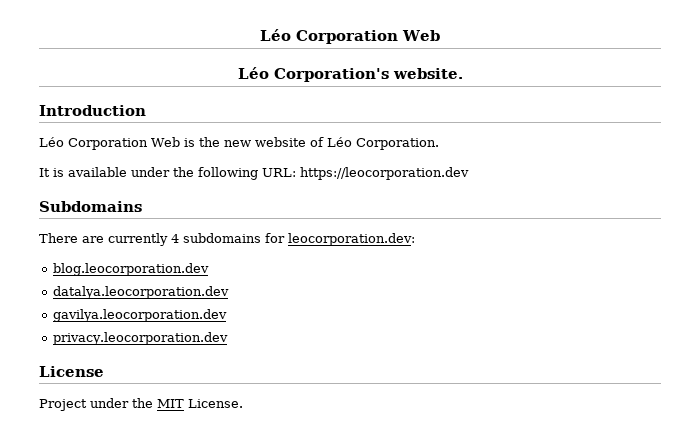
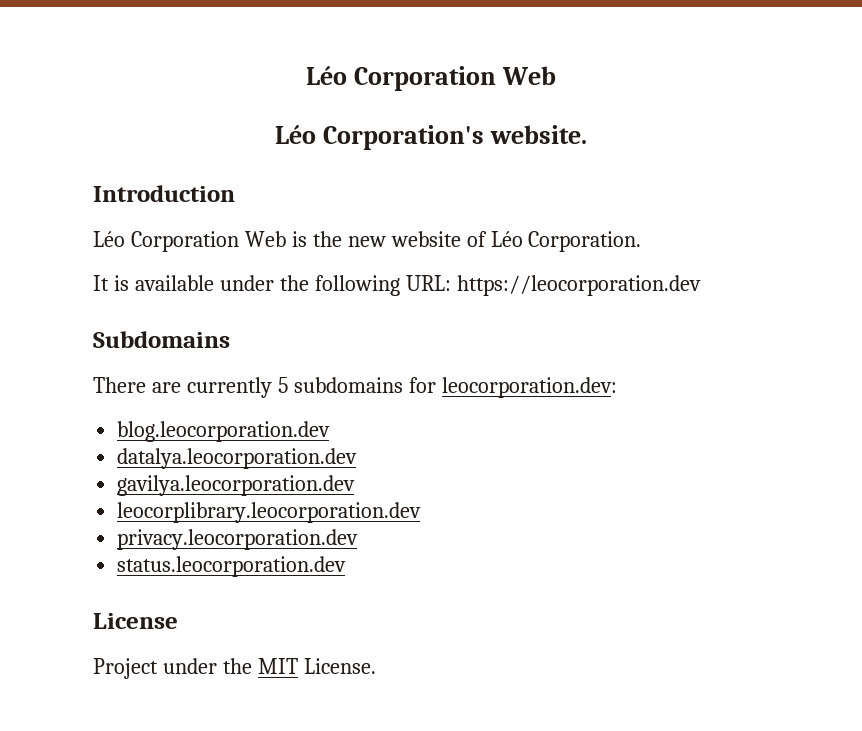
[171,234,179,243] 4 -> [277,377,288,393] 5
(228, 315) none -> [117,502,422,523] // leocorplibrary.leocorporation.dev
(229, 338) none -> [117,556,347,577] // status.leocorporation.dev

